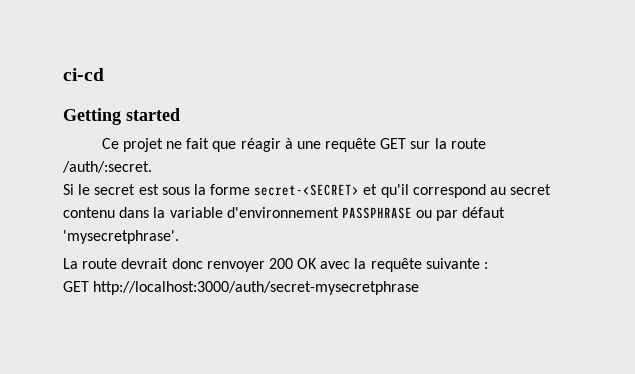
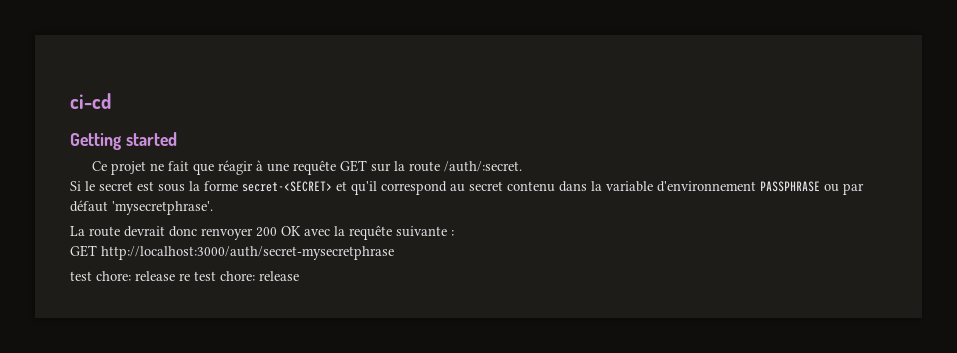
(420, 288) none -> [70,271,299,281] // test chore: release re test chore: release

